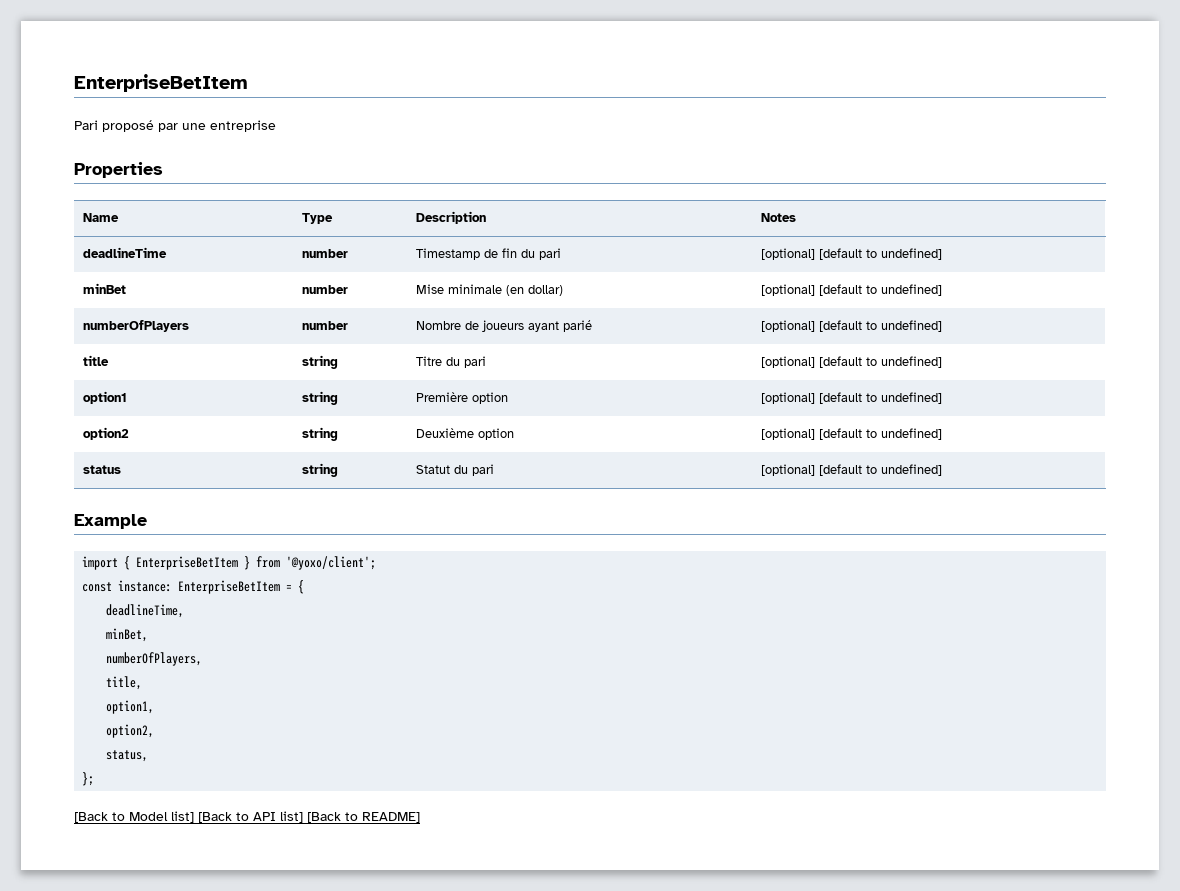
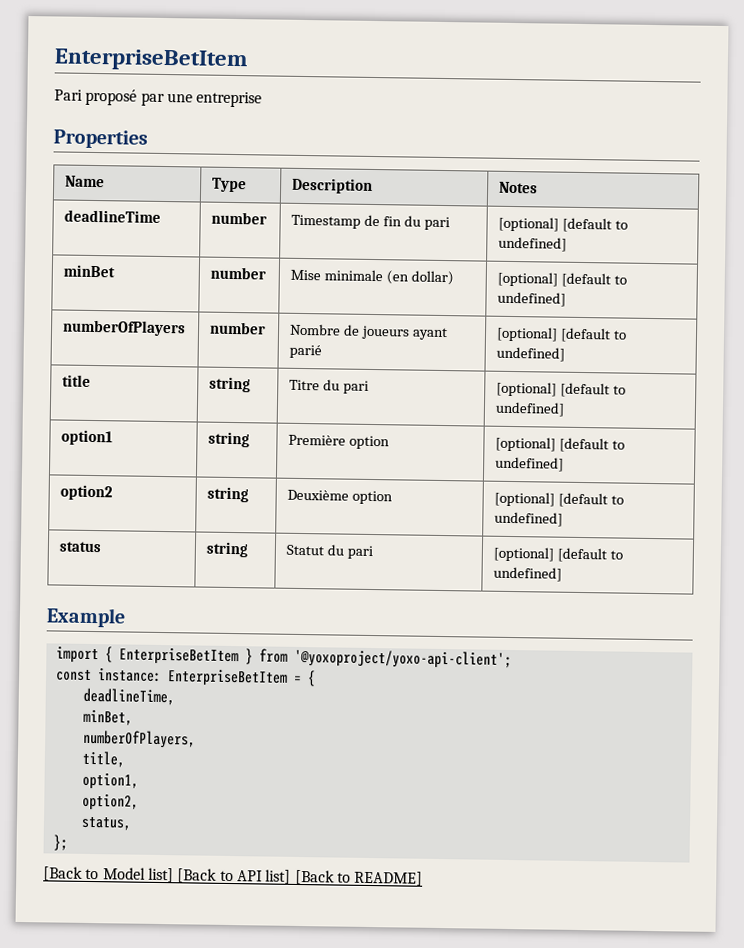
[286,556,377,570] '@yoxo/client'; -> [293,648,512,670] '@yoxoproject/yoxo-api-client';

